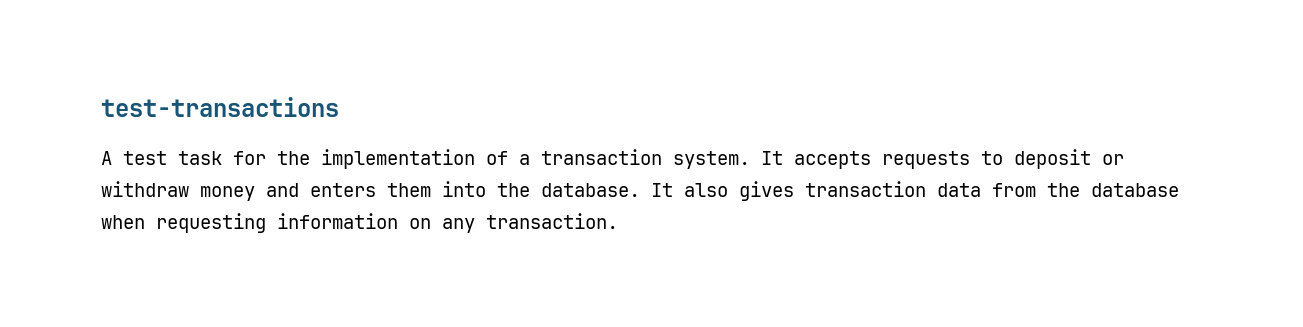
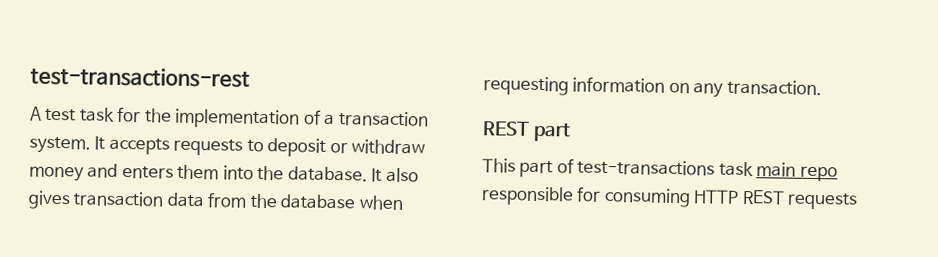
[101,97,339,117] test-transactions -> [30,66,250,88] test-transactions-rest
(618, 221) none -> [482,121,572,142] [482,158,838,182] [481,186,859,210] // REST part // This part of test-transactions task main repo responsible for consuming HTTP REST requests

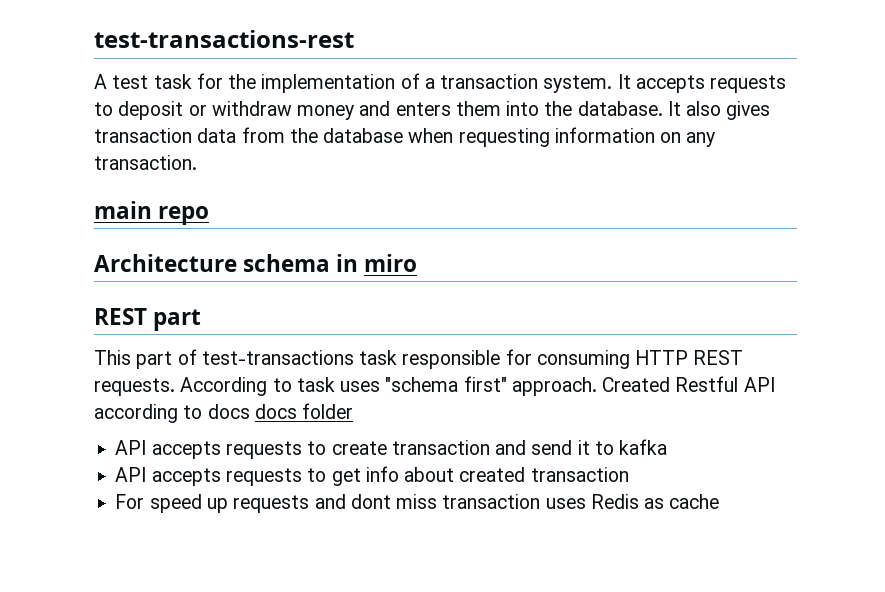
(822, 87) none -> [94,201,210,225] [94,254,418,272] // main repo // Architecture schema in miro
[756,162,838,182] main repo -> (398, 357) none
[787,192,859,210] requests -> [94,376,775,396] [94,403,354,423] [115,439,668,459] [115,466,629,486] [115,494,720,513] requests. According to task uses "schema first" approach. Created Restful API according to docs docs folder // API accepts requests to create transaction and send it to kafka // API accepts requests to get info about created transaction // For speed up requests and dont miss transaction uses Redis as cache

